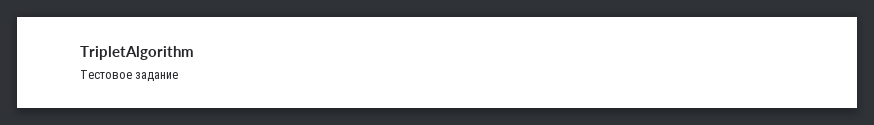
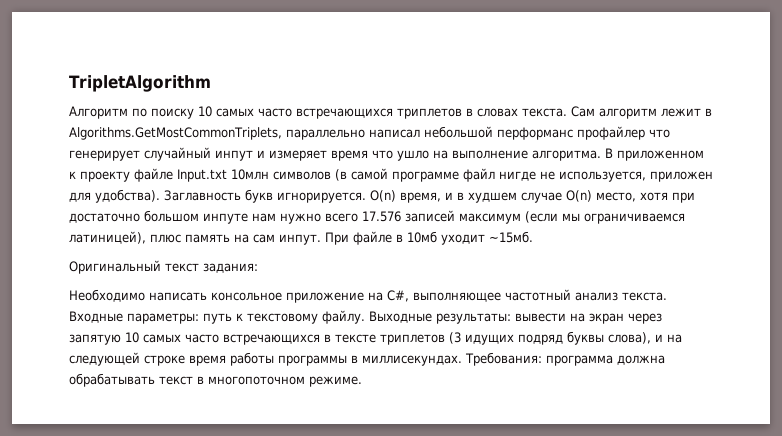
[80,70,179,82] Тестовое задание -> [69,106,712,119] [69,126,670,140] [69,147,704,161] [69,168,713,182] [69,189,695,203] [69,210,685,224] [69,231,533,245] [69,260,258,274] [69,289,667,303] [69,310,662,324] [69,331,682,345] [69,352,665,366] [69,373,362,387] Алгоритм по поиску 10 самых часто встречающихся триплетов в словах текста. Сам алгоритм лежит в Algorithms.GetMostCommonTriplets, параллельно написал небольшой перформанс профайлер что генерирует случайный инпут и измеряет время что ушло на выполнение алгоритма. В приложенном к проекту файле Input.txt 10млн символов (в самой программе файл нигде не используется, приложен для удобства). Заглавность букв игнорируется. O(n) время, и в худшем случае O(n) место, хотя при достаточно большом инпуте нам нужно всего 17.576 записей максимум (если мы ограничиваемся латиницей), плюс память на сам инпут. При файле в 10мб уходит ~15мб. // Оригинальный текст задания: // Необходимо написать консольное приложение на C#, выполняющее частотный анализ текста. Входные параметры: путь к текстовому файлу. Выходные результаты: вывести на экран через запятую 10 самых часто встречающихся в тексте триплетов (3 идущих подряд буквы слова), и на следующей строке время работы программы в миллисекундах. Требования: программа должна обрабатывать текст в многопоточном режиме.

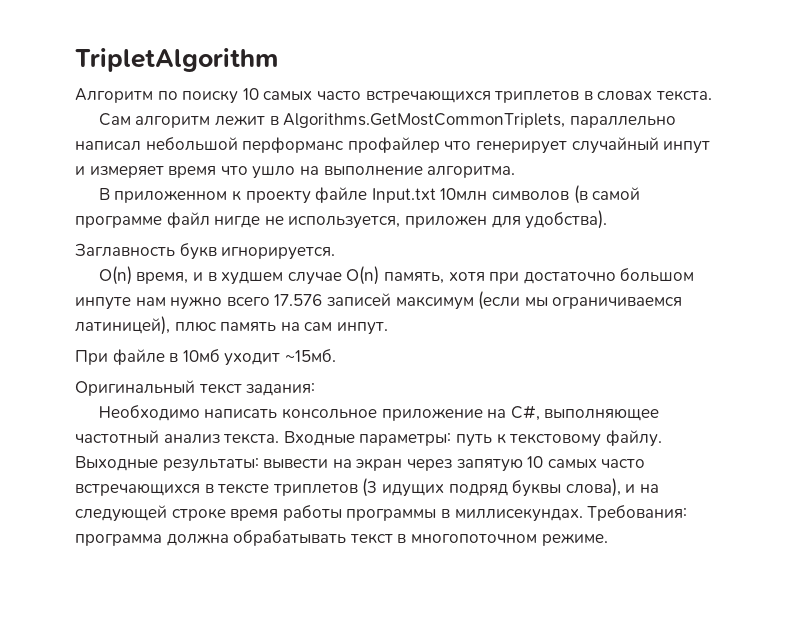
(567, 112) none -> (712, 95) //
(601, 155) none -> (516, 172) //
(160, 196) none -> (608, 219) //
(366, 197) none -> (336, 253) //
[596,192,636,202] место, -> [383,272,444,284] память,
(321, 239) none -> (388, 328) //

